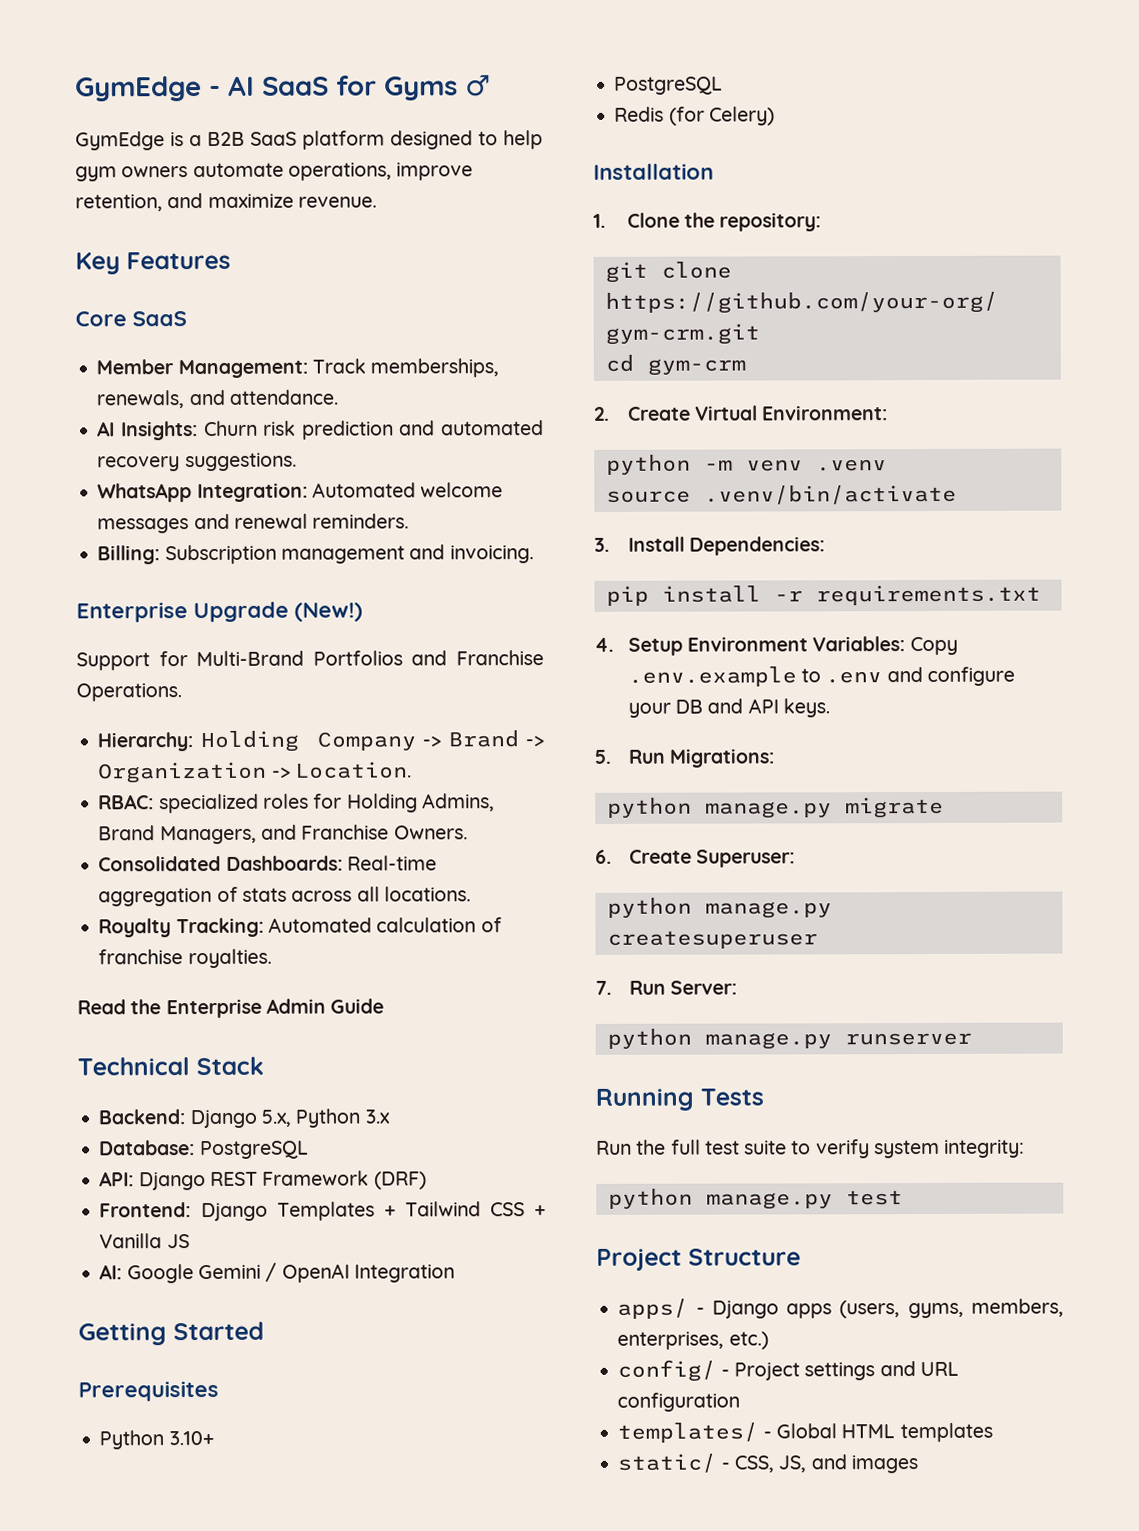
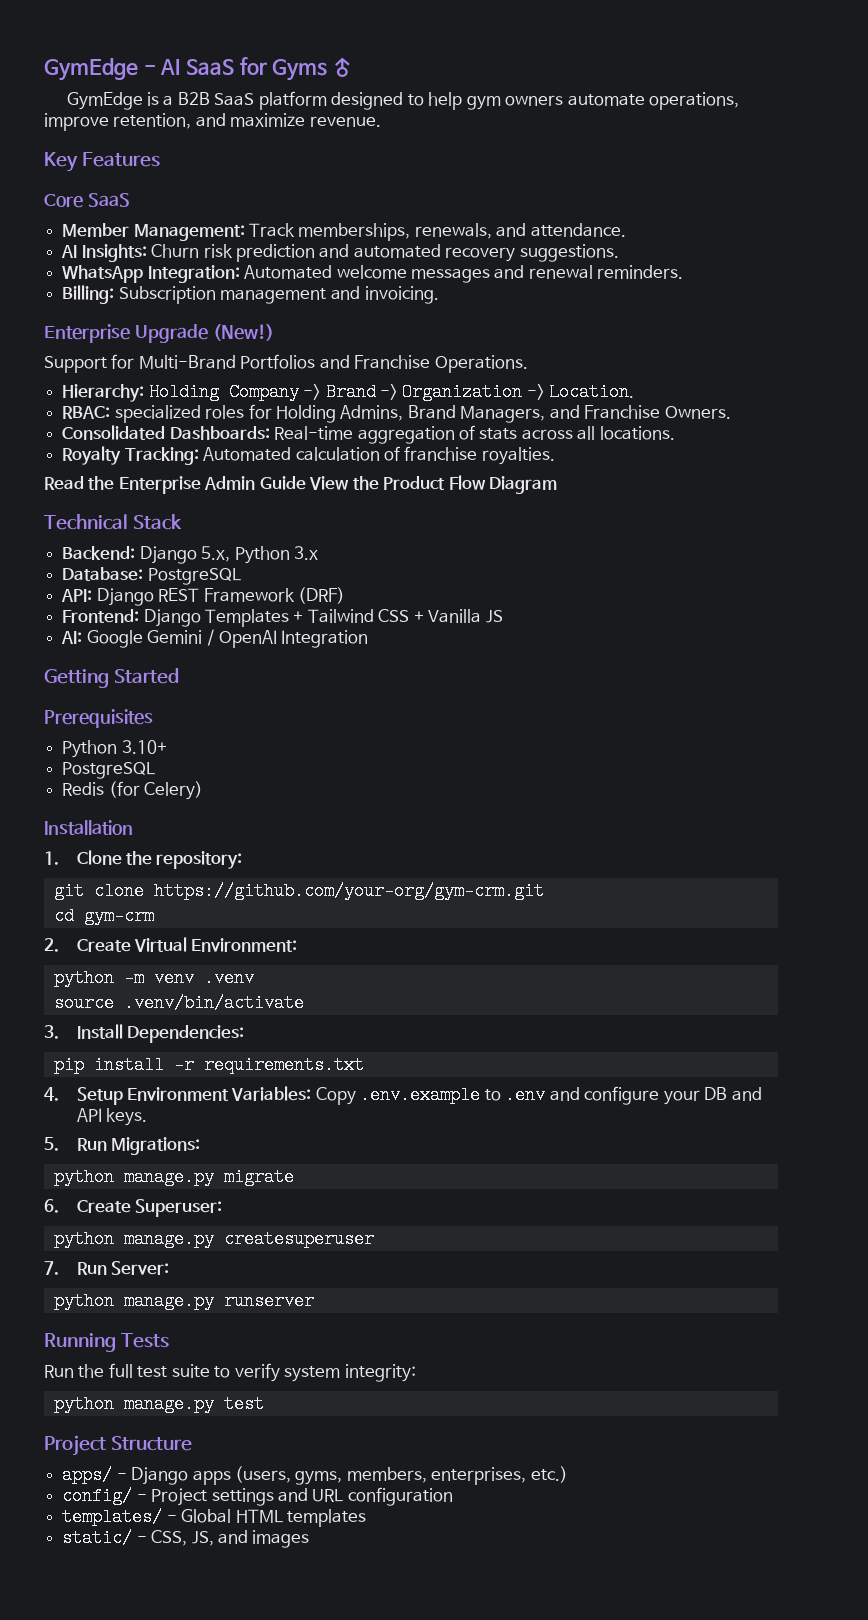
(385, 1006) none -> [309,475,558,494] View the Product Flow Diagram

